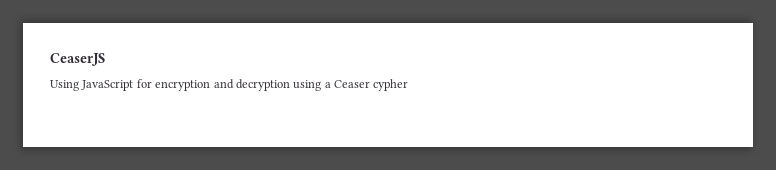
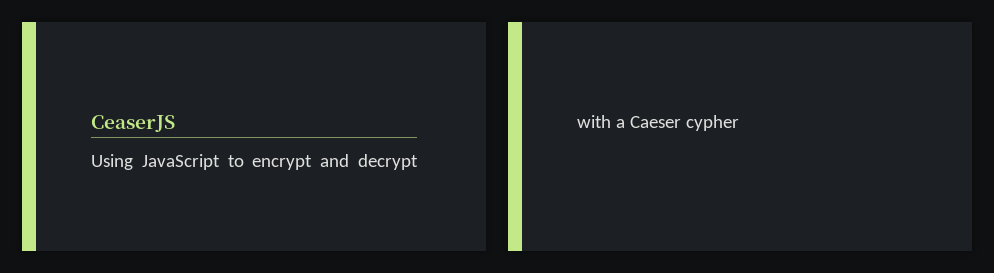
[136,79,370,91] for encryption and decryption using a Ceaser -> [227,154,418,170] [577,115,681,128] to encrypt and decrypt with a Caeser

